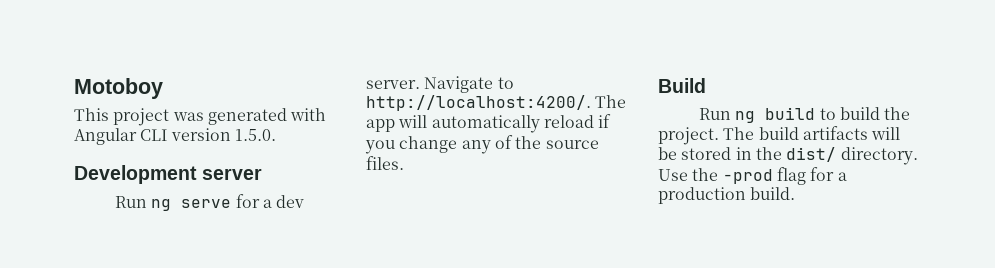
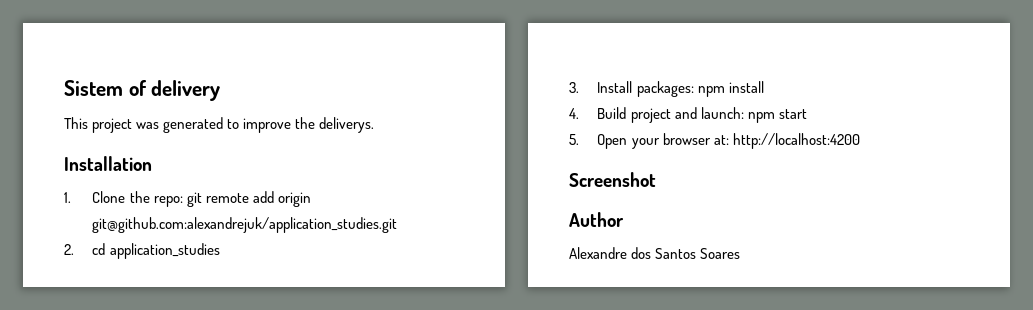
[74,78,163,99] Motoboy -> [64,80,221,101] Sistem of delivery
[290,108,327,121] [74,128,276,145] [74,165,263,184] [115,194,305,211] [366,76,514,93] [366,95,627,111] [366,114,612,133] [365,135,599,154] [366,156,404,170] [658,78,706,93] [699,107,911,123] [658,126,901,145] [658,147,918,165] [658,167,847,185] [658,187,796,204] with Angular CLI version 1.5.0. // Development server // Run ng serve for a dev server. Navigate to http://localhost:4200/. The app will automatically reload if you change any of the source files. // Build // Run ng build to build the project. The build artifacts will be stored in the dist/ directory. Use the -prod flag for a production build. -> [227,117,375,133] [64,156,152,171] [64,191,311,207] [92,217,398,233] [64,243,220,259] [569,81,764,97] [569,107,807,123] [569,133,860,149] [569,172,656,187] [569,212,624,227] [569,247,741,259] to improve the deliverys. // Installation // 1. Clone the repo: git remote add origin git@github.com:alexandrejuk/application_studies.git // 2. cd application_studies // 3. Install packages: npm install // 4. Build project and launch: npm start // 5. Open your browser at: http://localhost:4200 // Screenshot // Author // Alexandre dos Santos Soares

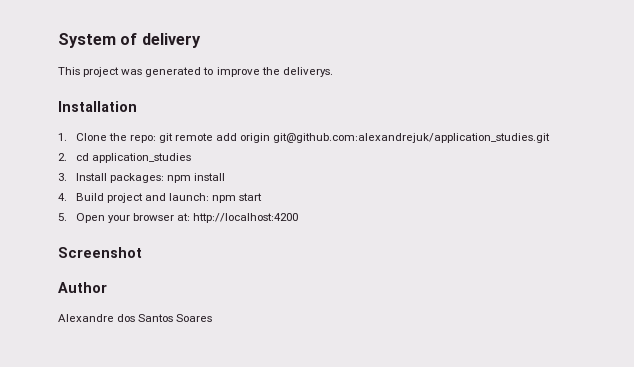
[64,80,123,96] Sistem -> [58,33,116,48] System

